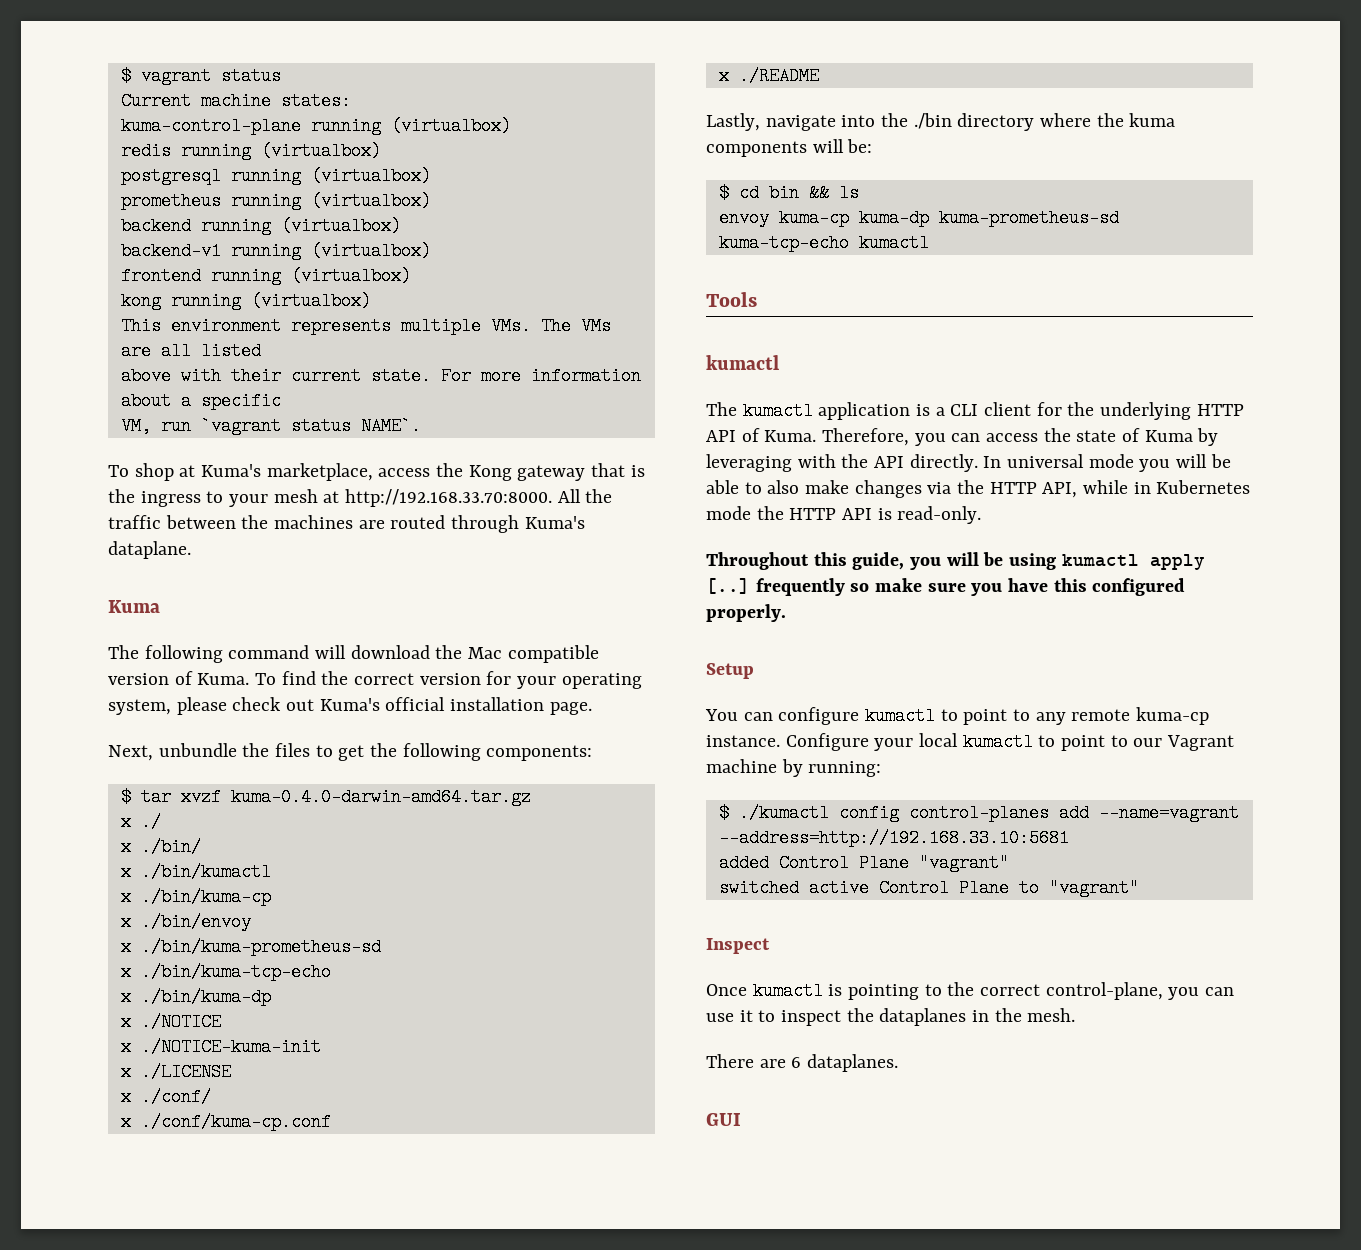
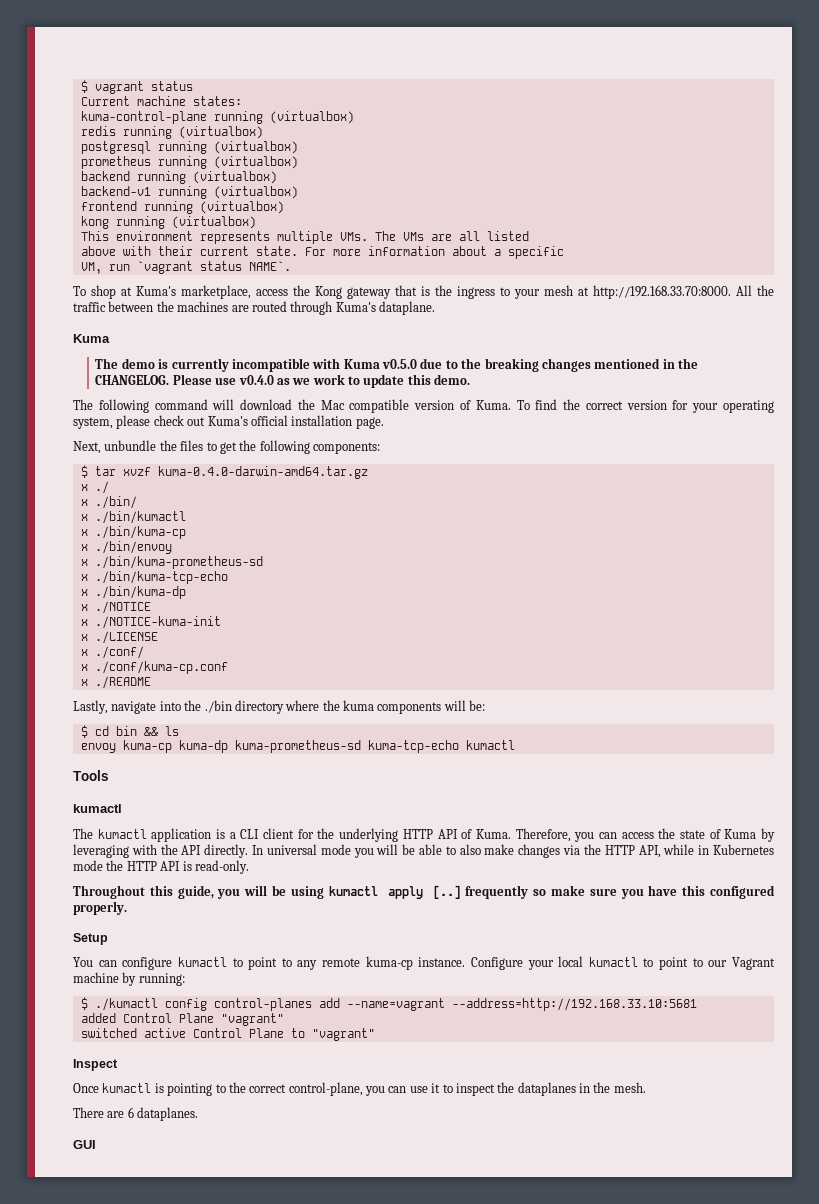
(160, 606) none -> [95,358,699,372] [95,374,471,388] // The demo is currently incompatible with Kuma v0.5.0 due to the breaking changes mentioned in the CHANGELOG. Please use v0.4.0 as we work to update this demo.

